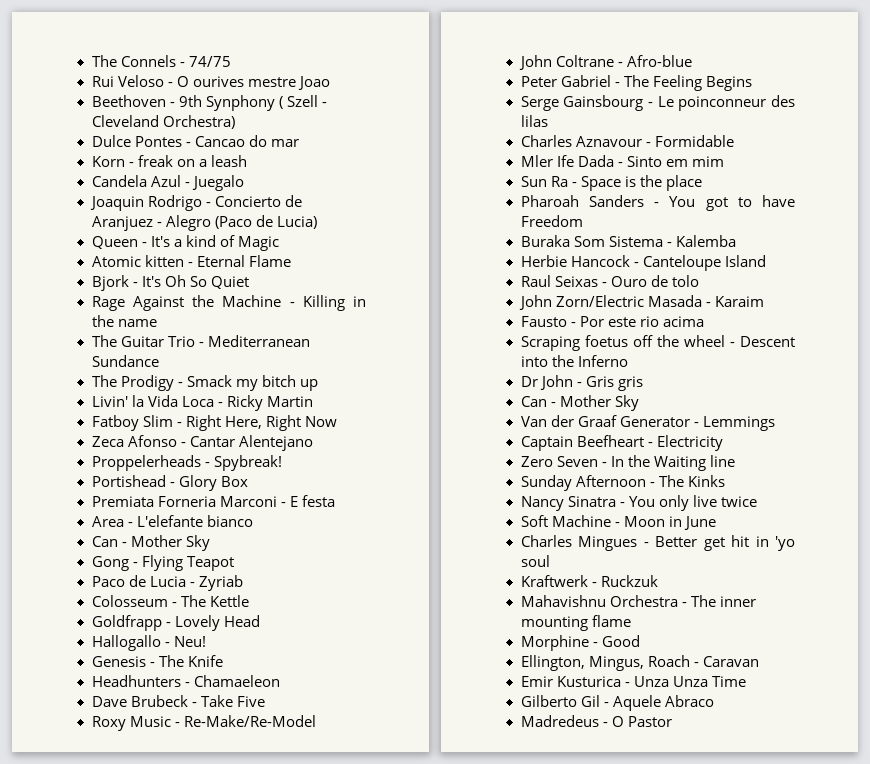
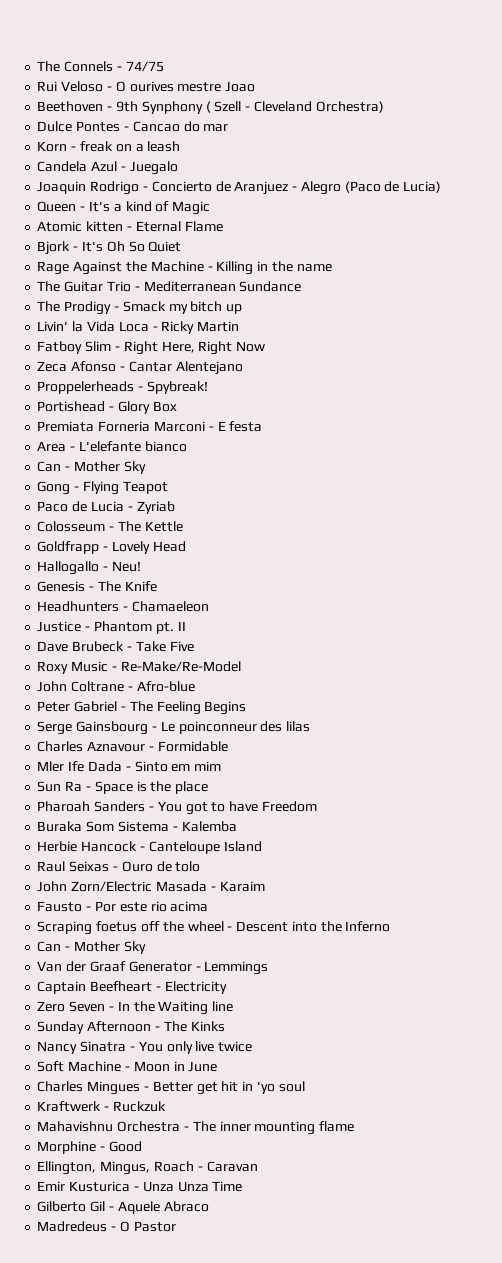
(280, 681) none -> [37,621,186,634] // Justice - Phantom pt. II
[520,375,643,391] // Dr John - Gris gris -> (391, 926) none

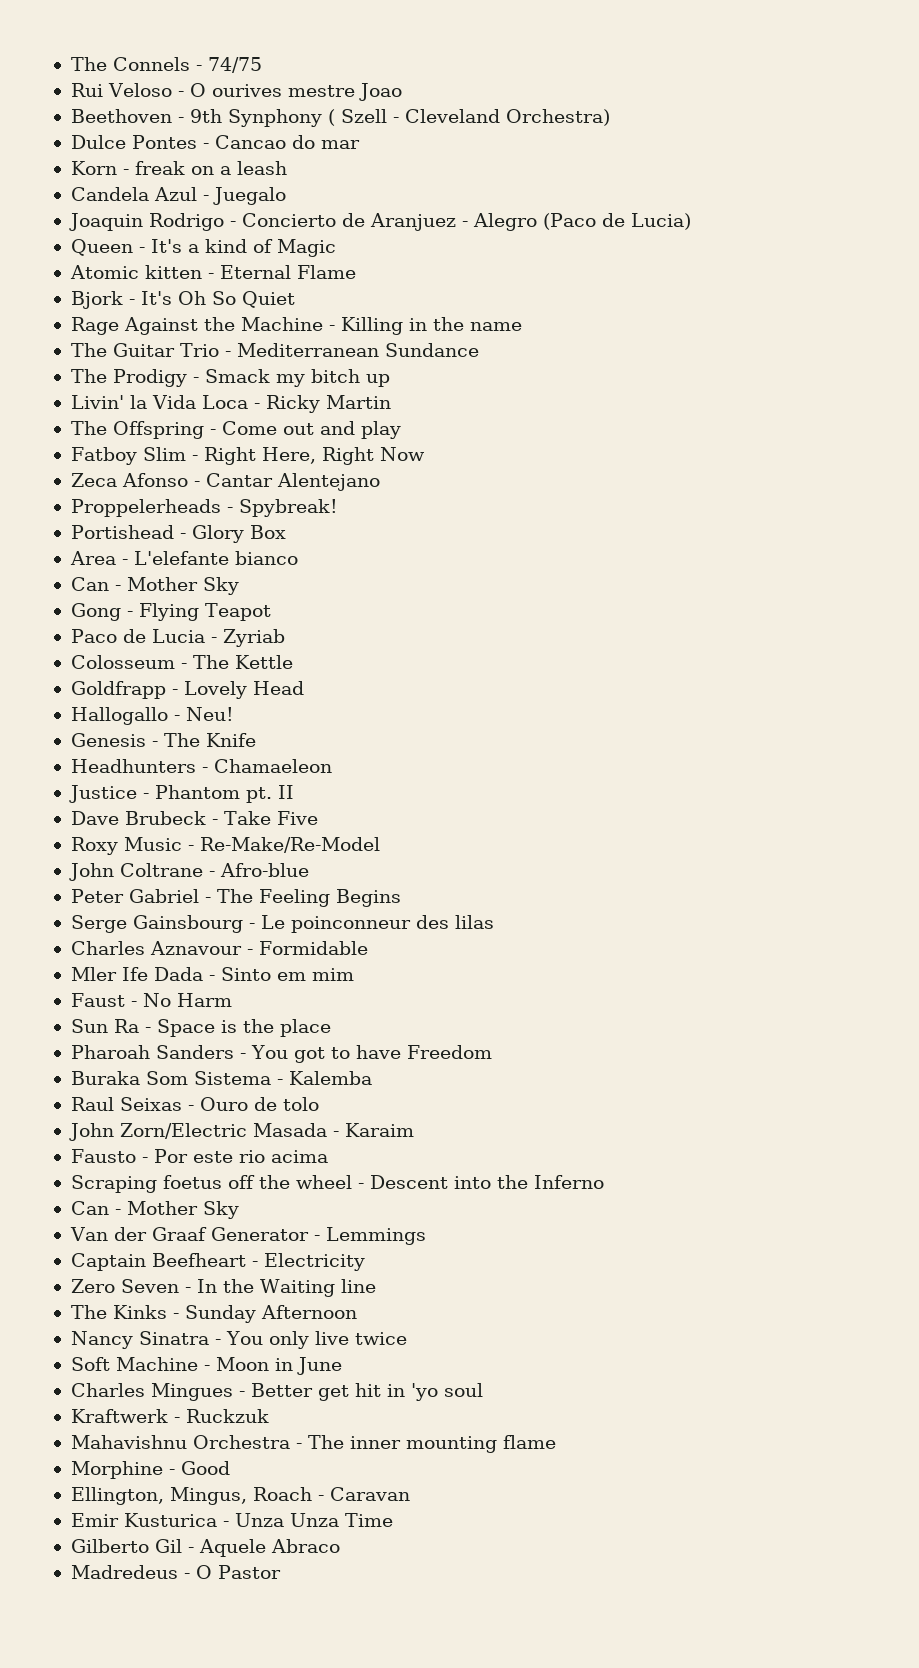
(240, 326) none -> [70,421,401,439] // The Offspring - Come out and play
[37,421,263,432] // Premiata Forneria Marconi - E festa -> (286, 532) none
(222, 766) none -> [70,993,232,1007] // Faust - No Harm
[37,841,262,854] // Herbie Hancock - Canteloupe Island -> (372, 1078) none
(234, 1006) none -> [70,1305,179,1319] The Kinks -
[154,1021,225,1032] - The Kinks -> (357, 1312) none

